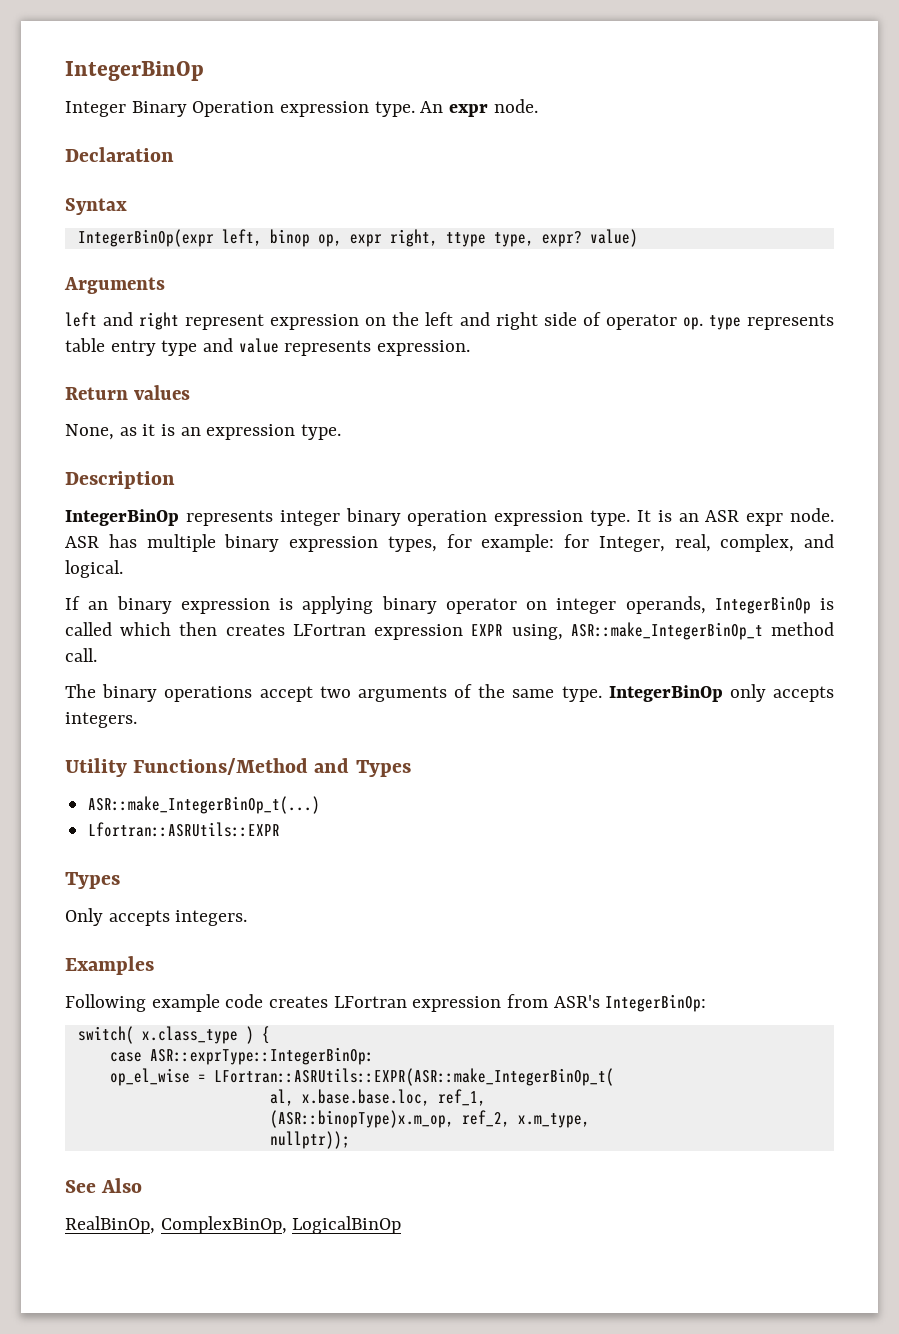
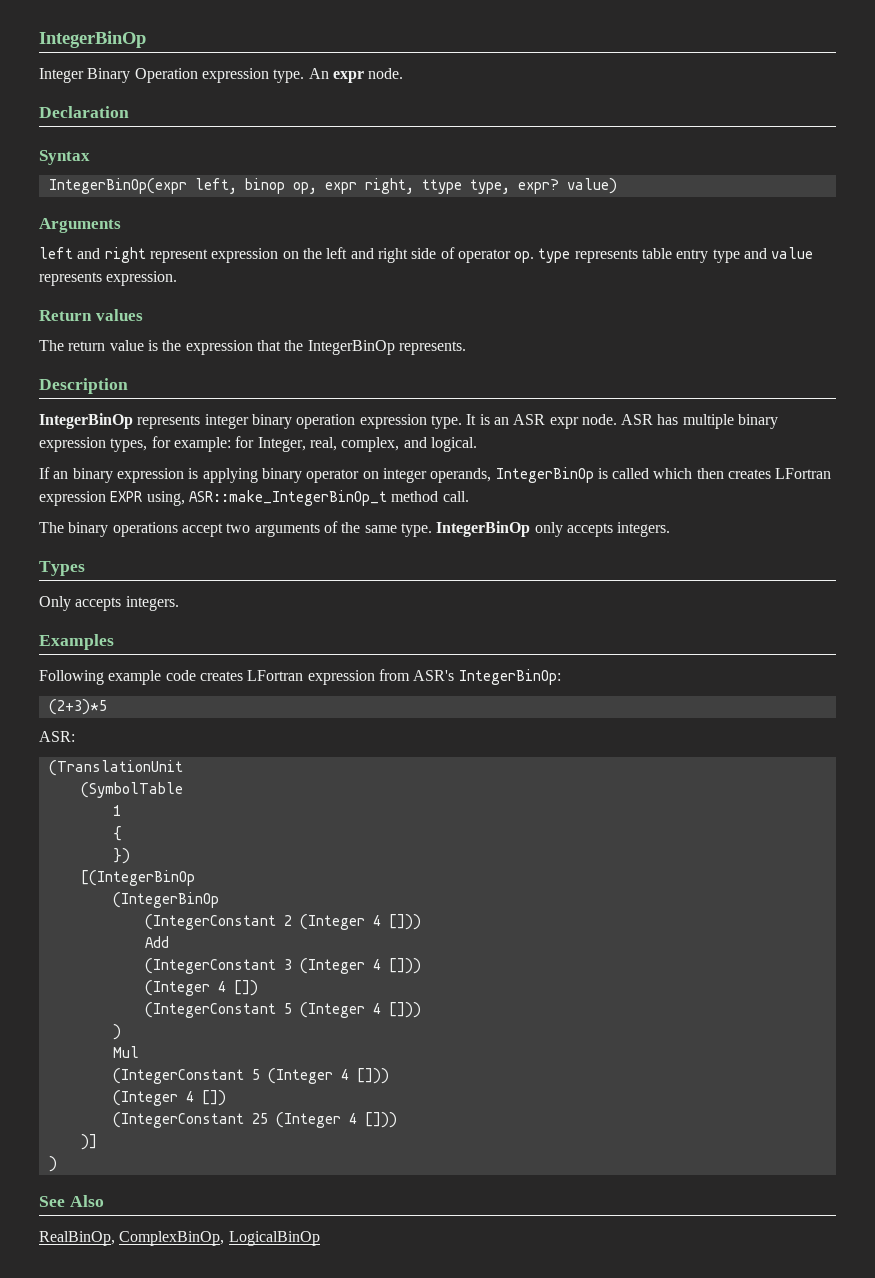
[65,424,342,440] None, as it is an expression type. -> [39,340,466,355] The return value is the expression that the IntegerBinOp represents.
[65,758,411,777] [88,796,321,814] [88,822,281,837] // Utility Functions/Method and Types // ASR::make_IntegerBinOp_t(...) // Lfortran::ASRUtils::EXPR -> (671, 529) none
[77,1026,270,1044] [109,1047,374,1065] [109,1068,614,1086] [269,1089,486,1106] [269,1110,590,1128] [269,1131,350,1149] switch( x.class_type ) { // case ASR::exprType::IntegerBinOp: // op_el_wise = LFortran::ASRUtils::EXPR(ASR::make_IntegerBinOp_t( // al, x.base.base.loc, ref_1, // (ASR::binopType)x.m_op, ref_2, x.m_type, // nullptr)); -> [48,699,107,715] [39,731,75,742] [48,760,183,776] [80,782,183,798] [112,805,121,816] [112,826,122,841] [112,848,130,864] [80,870,195,886] [112,892,219,908] [144,914,421,930] [144,936,169,948] [144,958,421,974] [144,980,258,996] [144,1002,421,1018] [112,1024,121,1040] [112,1046,139,1058] [112,1068,389,1084] [112,1090,226,1106] [112,1112,397,1128] [80,1134,97,1150] [48,1156,57,1172] (2+3)*5 // ASR: // (TranslationUnit // (SymbolTable // 1 // { // }) // [(IntegerBinOp // (IntegerBinOp // (IntegerConstant 2 (Integer 4 [])) // Add // (IntegerConstant 3 (Integer 4 [])) // (Integer 4 []) // (IntegerConstant 5 (Integer 4 [])) // ) // Mul // (IntegerConstant 5 (Integer 4 [])) // (Integer 4 []) // (IntegerConstant 25 (Integer 4 [])) // )] // )

